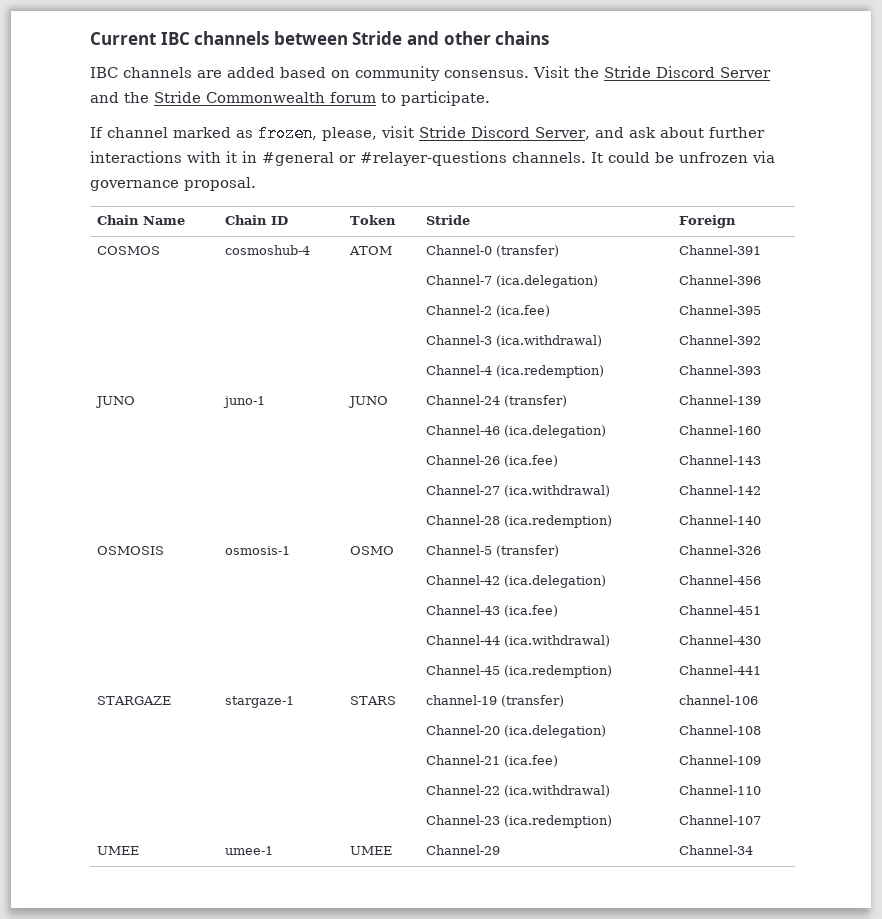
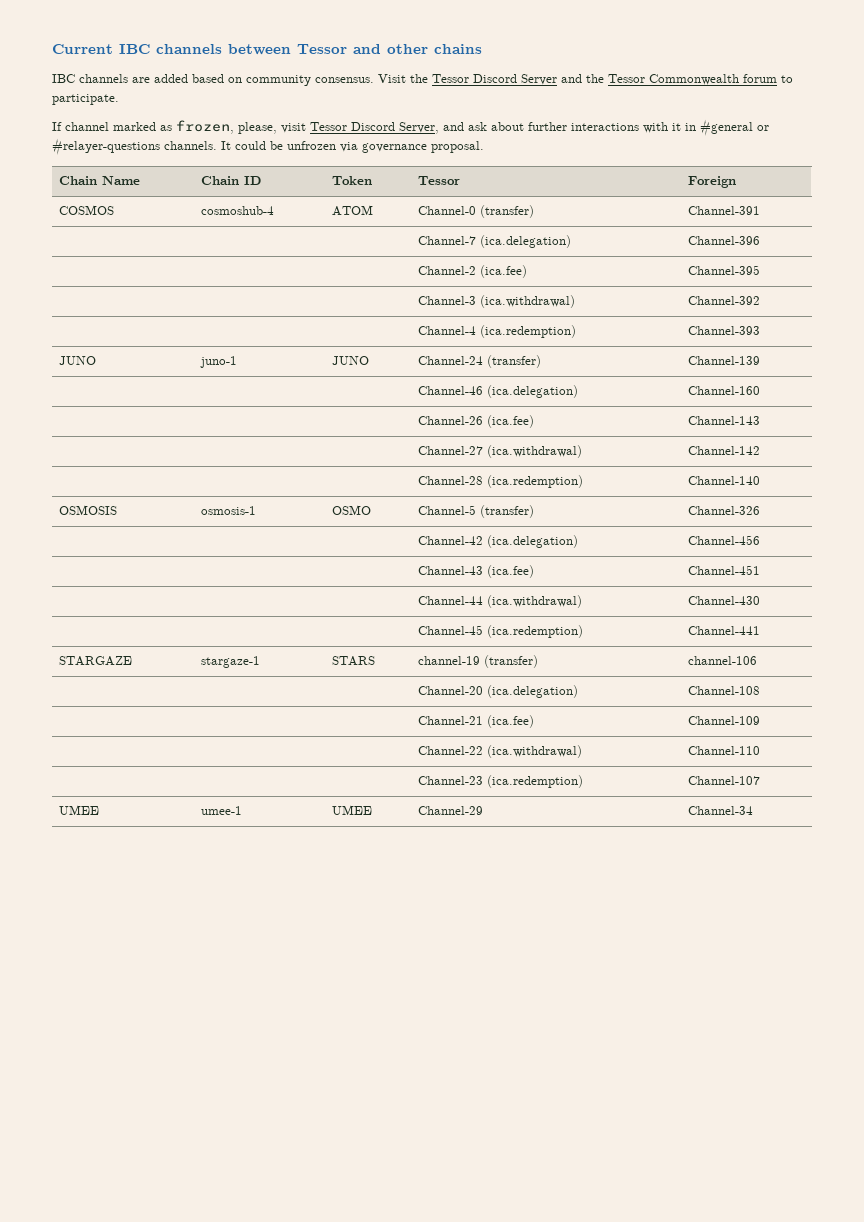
[352,31,403,45] Stride -> [297,44,347,54] Tessor
[604,66,651,78] Stride -> [432,74,469,83] Tessor
[154,91,201,103] Stride -> [608,74,645,83] Tessor
[419,126,466,138] Stride -> [310,122,347,131] Tessor
[425,215,470,225] Stride -> [417,176,460,185] Tessor

